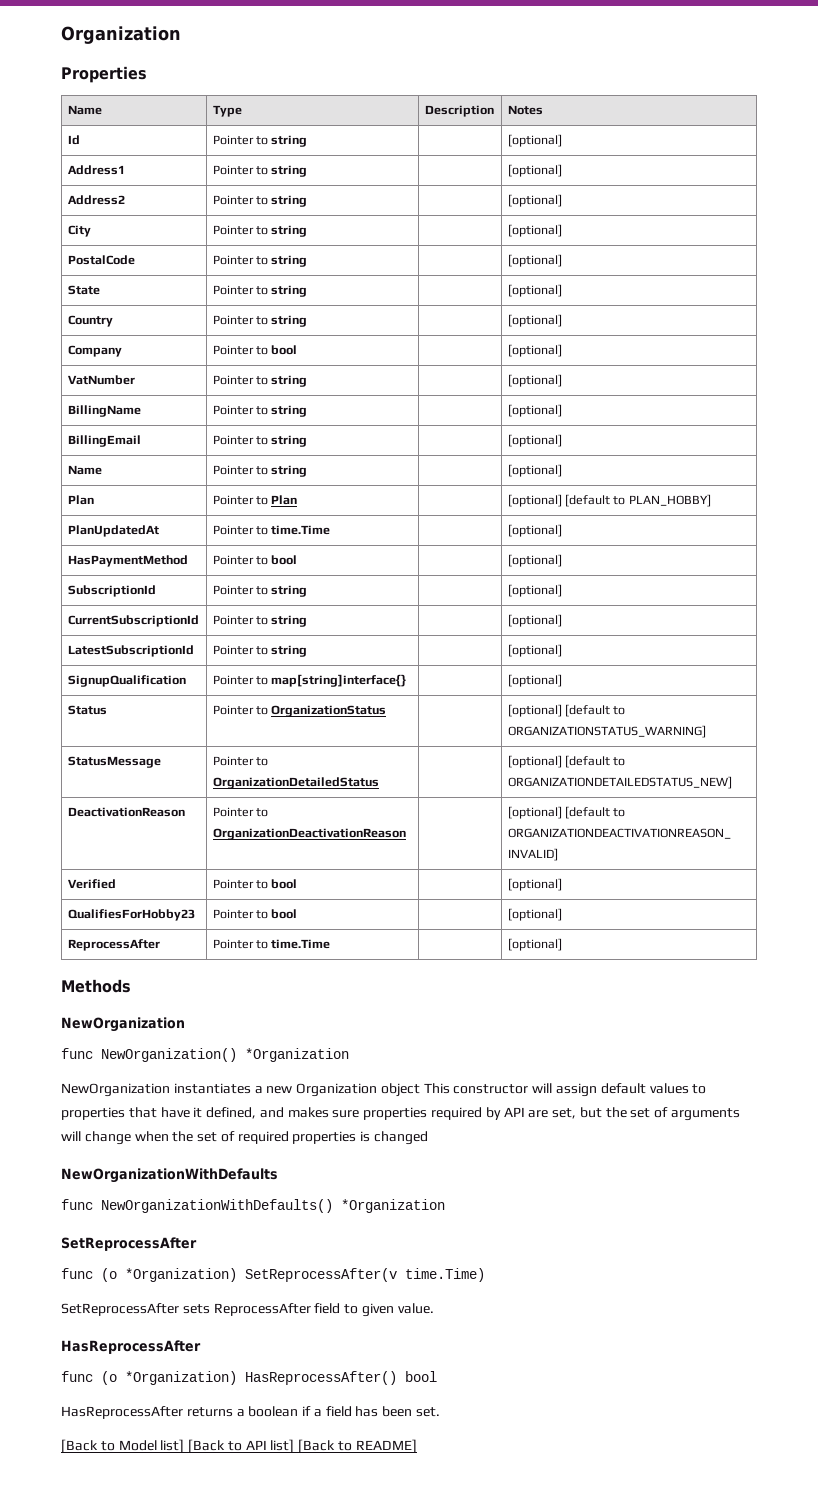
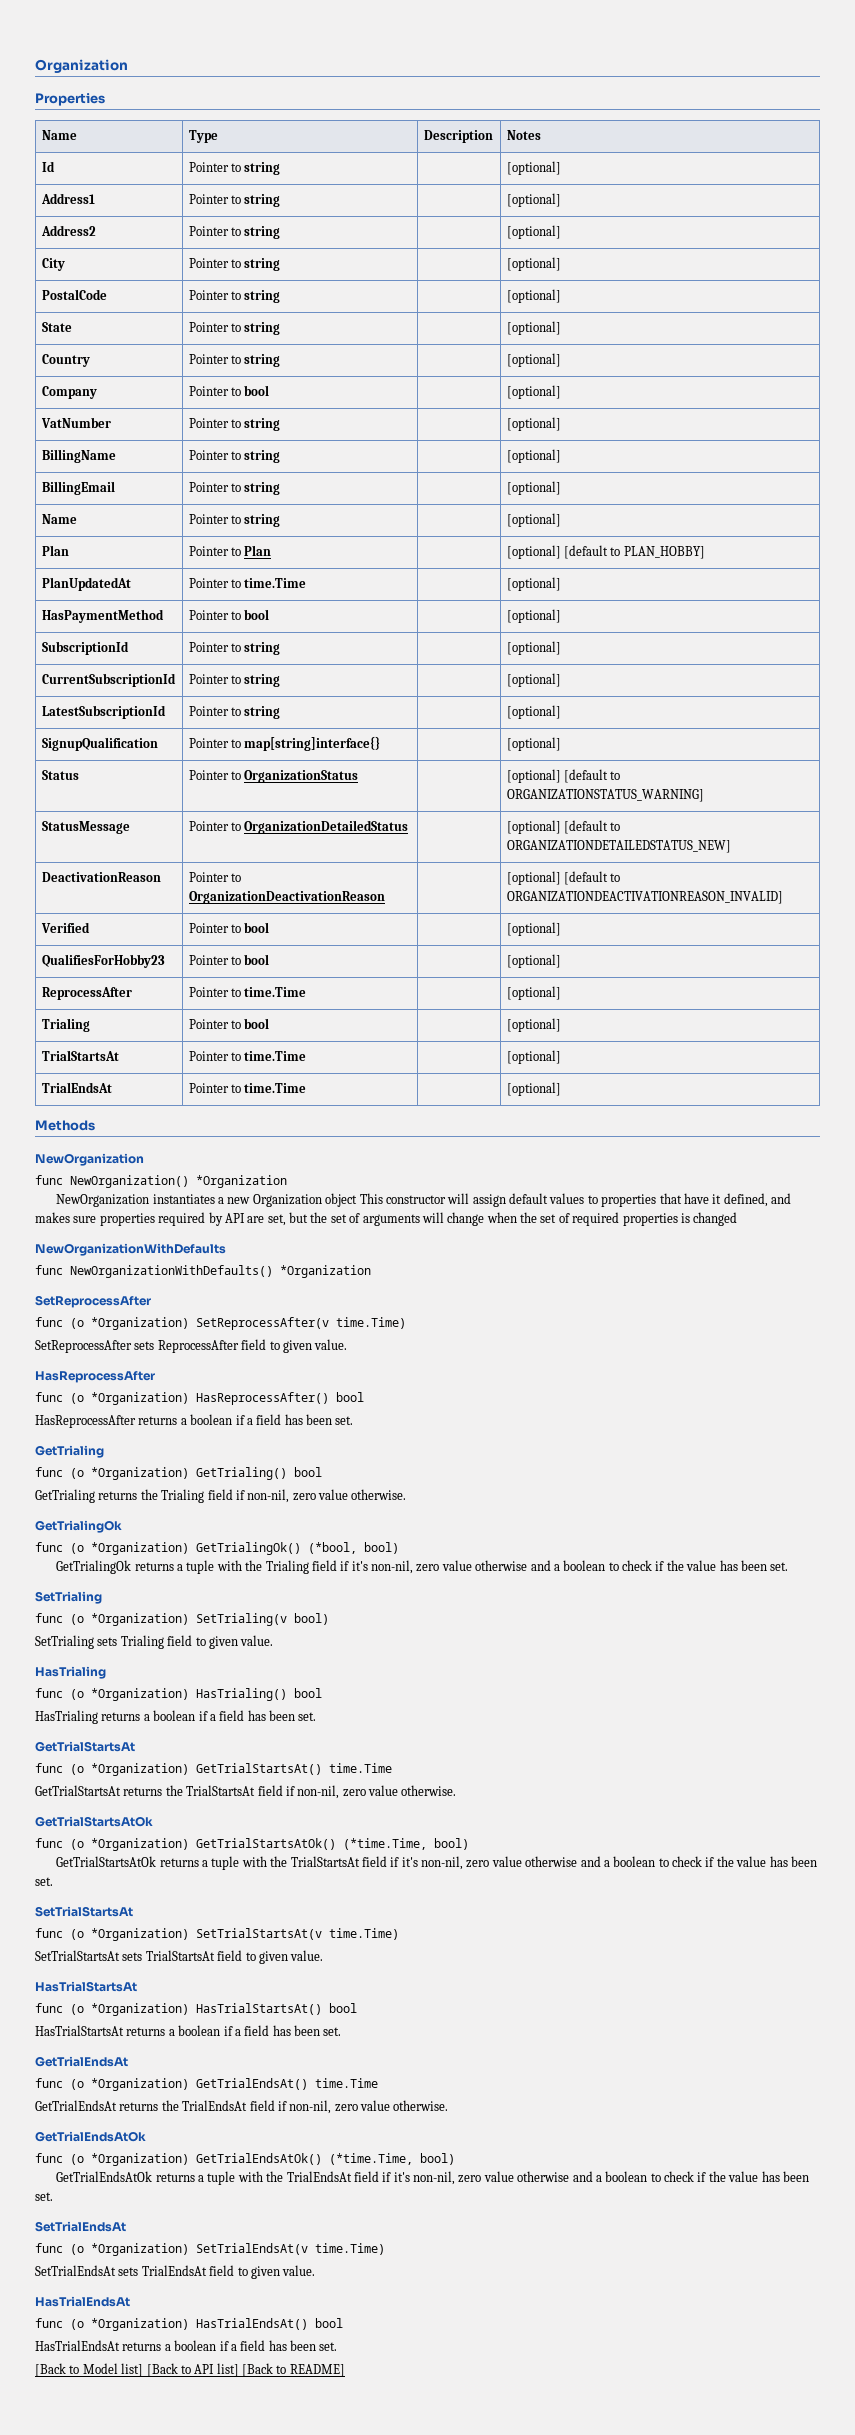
(562, 944) none -> [41,1018,90,1032] [188,1018,270,1029] [506,1018,561,1032] [41,1050,119,1061] [188,1051,307,1061] [506,1050,561,1064] [41,1082,112,1093] [188,1083,307,1093] [506,1082,561,1096] // Trialing | Pointer to bool | | [optional] // TrialStartsAt | Pointer to time.Time | | [optional] // TrialEndsAt | Pointer to time.Time | | [optional]
(441, 1412) none -> [35,1445,104,1458] [35,1467,322,1480] [35,1489,407,1503] [35,1520,122,1533] [35,1542,399,1555] [56,1560,789,1574] [35,1591,102,1604] [35,1613,329,1626] [35,1635,274,1649] [35,1666,106,1679] [35,1688,322,1701] [35,1710,317,1724] [35,1741,135,1752] [35,1763,392,1776] [35,1785,457,1799] [35,1816,153,1827] [35,1838,469,1851] [56,1856,817,1870] [35,1877,53,1886] [35,1906,133,1917] [35,1928,399,1941] [35,1950,324,1964] [35,1981,137,1992] [35,2003,357,2016] [35,2025,342,2036] [35,2056,128,2067] [35,2078,378,2091] [35,2100,449,2114] [35,2131,146,2142] [35,2153,455,2166] [56,2171,809,2185] [35,2192,53,2201] [35,2221,126,2232] [35,2243,385,2256] [35,2265,316,2279] [35,2296,130,2307] [35,2318,343,2331] [35,2340,338,2351] // GetTrialing // func (o *Organization) GetTrialing() bool // GetTrialing returns the Trialing field if non-nil, zero value otherwise. // GetTrialingOk // func (o *Organization) GetTrialingOk() (*bool, bool) // GetTrialingOk returns a tuple with the Trialing field if it's non-nil, zero value otherwise and a boolean to check if the value has been set. // SetTrialing // func (o *Organization) SetTrialing(v bool) // SetTrialing sets Trialing field to given value. // HasTrialing // func (o *Organization) HasTrialing() bool // HasTrialing returns a boolean if a field has been set. // GetTrialStartsAt // func (o *Organization) GetTrialStartsAt() time.Time // GetTrialStartsAt returns the TrialStartsAt field if non-nil, zero value otherwise. // GetTrialStartsAtOk // func (o *Organization) GetTrialStartsAtOk() (*time.Time, bool) // GetTrialStartsAtOk returns a tuple with the TrialStartsAt field if it's non-nil, zero value otherwise and a boolean to check if the value has been set. // SetTrialStartsAt // func (o *Organization) SetTrialStartsAt(v time.Time) // SetTrialStartsAt sets TrialStartsAt field to given value. // HasTrialStartsAt // func (o *Organization) HasTrialStartsAt() bool // HasTrialStartsAt returns a boolean if a field has been set. // GetTrialEndsAt // func (o *Organization) GetTrialEndsAt() time.Time // GetTrialEndsAt returns the TrialEndsAt field if non-nil, zero value otherwise. // GetTrialEndsAtOk // func (o *Organization) GetTrialEndsAtOk() (*time.Time, bool) // GetTrialEndsAtOk returns a tuple with the TrialEndsAt field if it's non-nil, zero value otherwise and a boolean to check if the value has been set. // SetTrialEndsAt // func (o *Organization) SetTrialEndsAt(v time.Time) // SetTrialEndsAt sets TrialEndsAt field to given value. // HasTrialEndsAt // func (o *Organization) HasTrialEndsAt() bool // HasTrialEndsAt returns a boolean if a field has been set.

